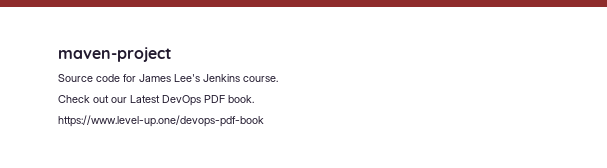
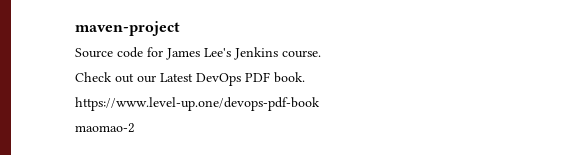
(264, 121) none -> [75,123,135,133] // maomao-2

